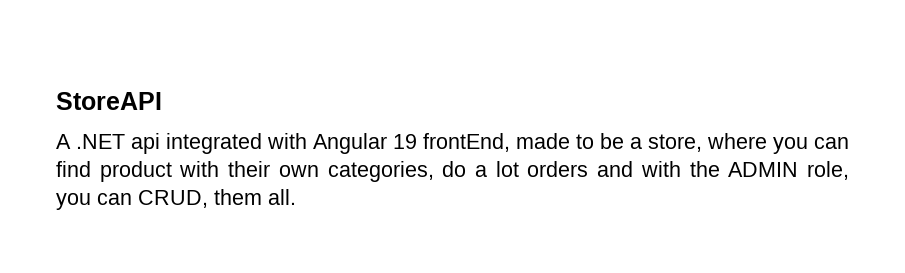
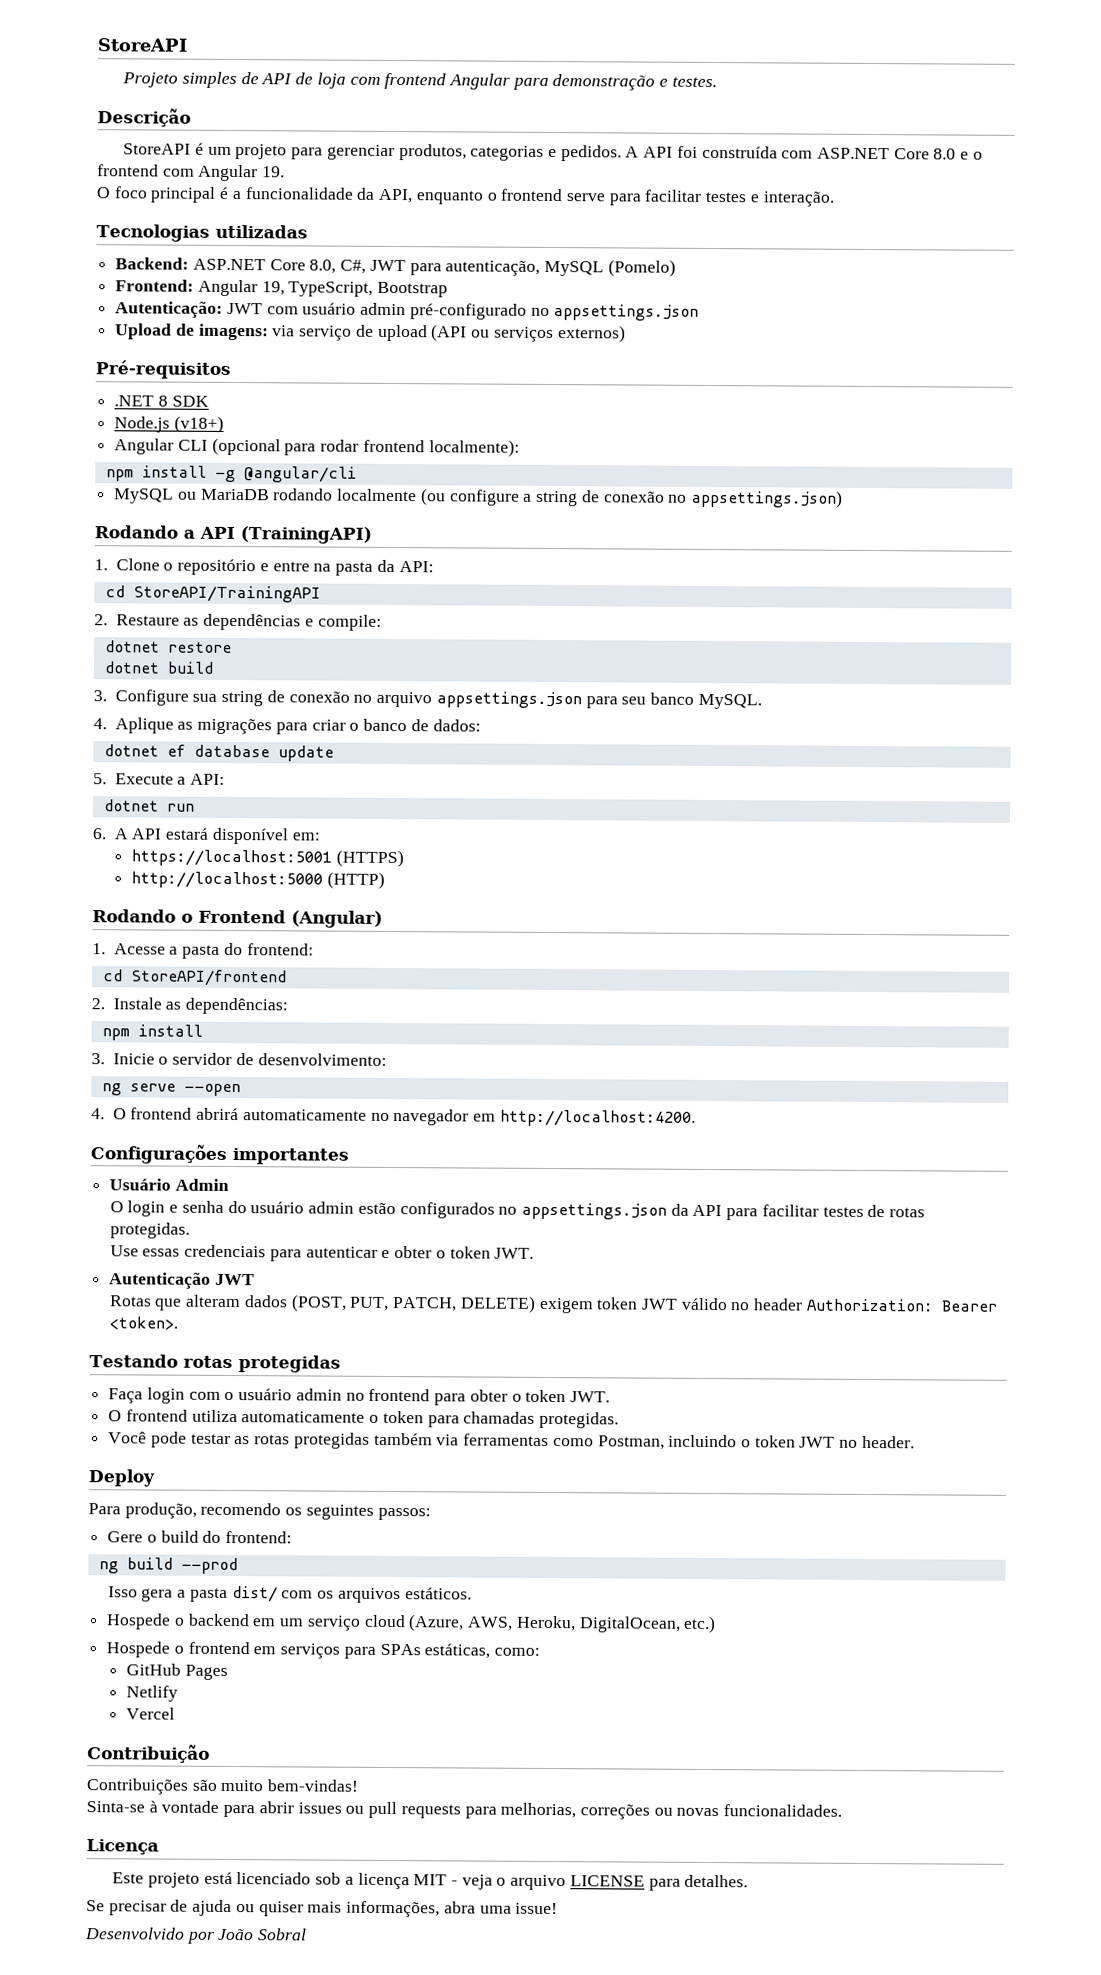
[56,133,849,154] [56,161,849,182] [56,189,296,210] A .NET api integrated with Angular 19 frontEnd, made to be a store, where you can find product with their own categories, do a lot orders and with the ADMIN role, you can CRUD, them all. -> [122,71,717,91] [97,108,191,127] [123,142,983,162] [97,164,286,182] [96,186,835,207] [96,224,308,242] [115,257,676,277] [115,279,449,298] [115,301,700,321] [115,323,626,343] [95,360,231,379] [114,395,209,407] [114,415,224,433] [114,437,520,457] [105,465,357,483] [114,488,843,508] [94,525,372,544] [94,558,434,576] [104,585,321,603] [94,613,382,631] [104,640,232,653] [103,661,214,674] [93,689,762,710] [93,717,481,735] [103,744,334,762] [93,773,226,785] [103,799,195,812] [92,827,320,845] [130,849,404,868] [130,871,385,889] [92,909,383,928] [92,942,314,959] [102,969,287,987] [91,997,289,1015] [101,1024,203,1041] [91,1052,387,1066] [101,1083,241,1097] [91,1107,696,1127] [90,1144,349,1165] [109,1178,229,1191] [109,1200,926,1221] [109,1222,190,1239] [109,1244,535,1262] [109,1272,255,1289] [108,1294,998,1314] [108,1316,178,1330] [89,1354,341,1373] [108,1387,610,1406] [108,1409,620,1429] [108,1431,915,1450] [88,1469,155,1487] [88,1502,431,1521] [107,1530,293,1544] [98,1557,238,1575] [107,1586,472,1604] [106,1613,717,1634] [106,1641,541,1659] [125,1663,228,1680] [125,1685,178,1702] [125,1707,175,1720] [87,1744,210,1763] [86,1778,360,1795] [86,1800,843,1820] [86,1839,159,1855] [112,1871,749,1891] [86,1899,559,1918] [85,1927,308,1944] Projeto simples de API de loja com frontend Angular para demonstração e testes. // Descrição // StoreAPI é um projeto para gerenciar produtos, categorias e pedidos. A API foi construída com ASP.NET Core 8.0 e o frontend com Angular 19. // O foco principal é a funcionalidade da API, enquanto o frontend serve para facilitar testes e interação. // Tecnologias utilizadas // Backend: ASP.NET Core 8.0, C#, JWT para autenticação, MySQL (Pomelo) // Frontend: Angular 19, TypeScript, Bootstrap // Autenticação: JWT com usuário admin pré-configurado no appsettings.json // Upload de imagens: via serviço de upload (API ou serviços externos) // Pré-requisitos // .NET 8 SDK // Node.js (v18+) // Angular CLI (opcional para rodar frontend localmente): // npm install -g @angular/cli // MySQL ou MariaDB rodando localmente (ou configure a string de conexão no appsettings.json) // Rodando a API (TrainingAPI) // 1. Clone o repositório e entre na pasta da API: // cd StoreAPI/TrainingAPI // 2. Restaure as dependências e compile: // dotnet restore // dotnet build // 3. Configure sua string de conexão no arquivo appsettings.json para seu banco MySQL. // 4. Aplique as migrações para criar o banco de dados: // dotnet ef database update // 5. Execute a API: // dotnet run // 6. A API estará disponível em: // https://localhost:5001 (HTTPS) // http://localhost:5000 (HTTP) // Rodando o Frontend (Angular) // 1. Acesse a pasta do frontend: // cd StoreAPI/frontend // 2. Instale as dependências: // npm install // 3. Inicie o servidor de desenvolvimento: // ng serve --open // 4. O frontend abrirá automaticamente no navegador em http://localhost:4200. // Configurações importantes // Usuário Admin // O login e senha do usuário admin estão configurados no appsettings.json da API para facilitar testes de rotas protegidas. // Use essas credenciais para autenticar e obter o token JWT. // Autenticação JWT // Rotas que alteram dados (POST, PUT, PATCH, DELETE) exigem token JWT válido no header Authorization: Bearer <token>. // Testando rotas protegidas // Faça login com o usuário admin no frontend para obter o token JWT. // O frontend utiliza automaticamente o token para chamadas protegidas. // Você pode testar as rotas protegidas também via ferramentas como Postman, incluindo o token JWT no header. // Deploy // Para produção, recomendo os seguintes passos: // Gere o build do frontend: // ng build --prod // Isso gera a pasta dist/ com os arquivos estáticos. // Hospede o backend em um serviço cloud (Azure, AWS, Heroku, DigitalOcean, etc.) // Hospede o frontend em serviços para SPAs estáticas, como: // GitHub Pages // Netlify // Vercel // Contribuição // Contribuições são muito bem-vindas! // Sinta-se à vontade para abrir issues ou pull requests para melhorias, correções ou novas funcionalidades. // Licença // Este projeto está licenciado sob a licença MIT - veja o arquivo LICENSE para detalhes. // Se precisar de ajuda ou quiser mais informações, abra uma issue! // Desenvolvido por João Sobral

